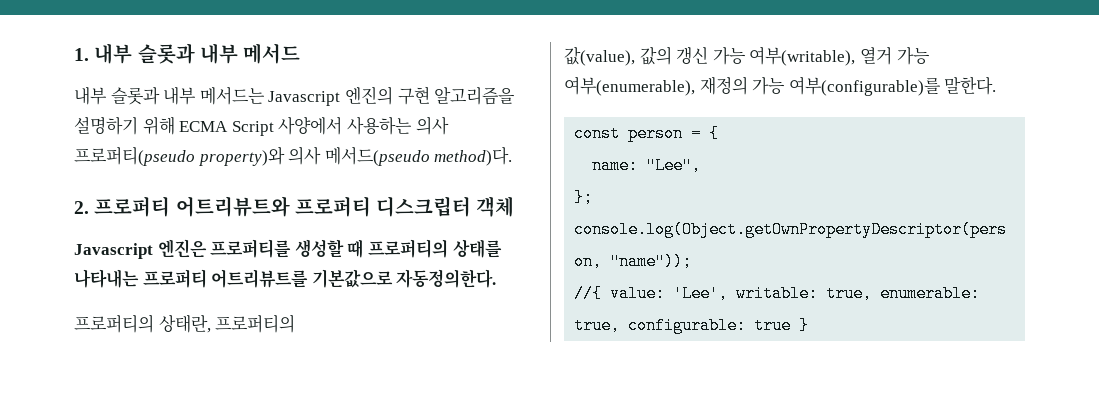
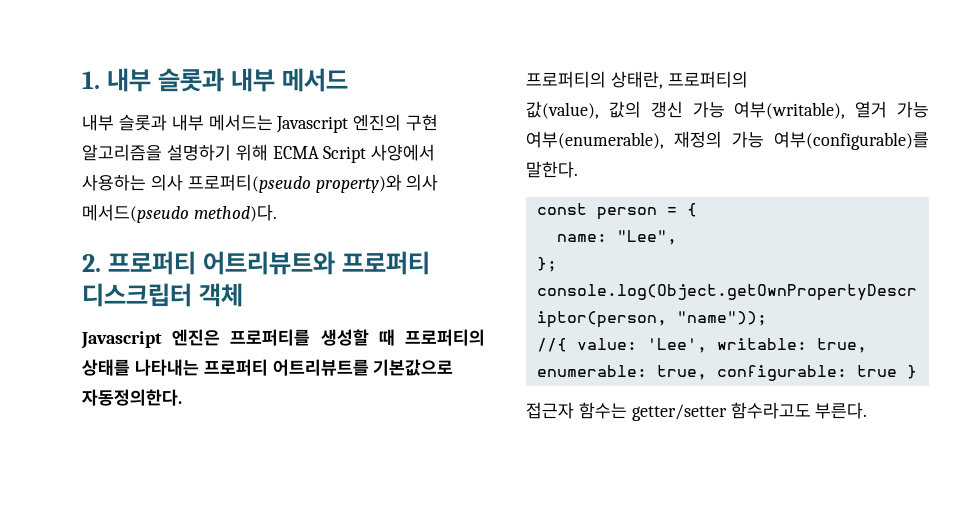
(810, 325) none -> [526,402,868,421] // 접근자 함수는 getter/setter 함수라고도 부른다.

